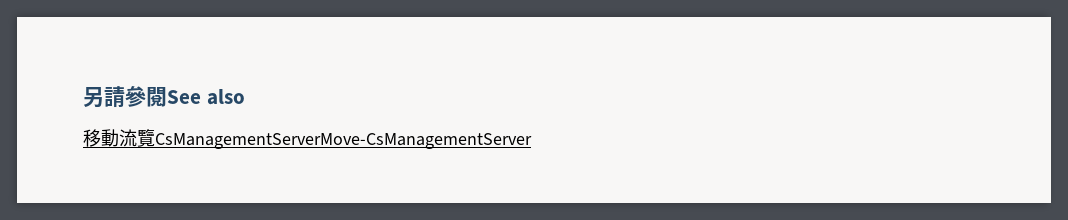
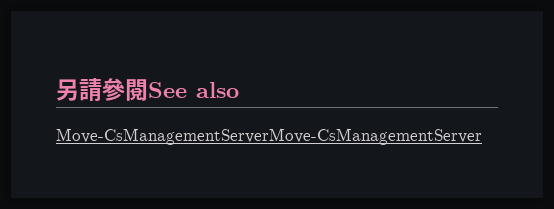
[83,129,532,149] 移動流覽CsManagementServerMove-CsManagementServer -> [56,128,482,145] Move-CsManagementServerMove-CsManagementServer

